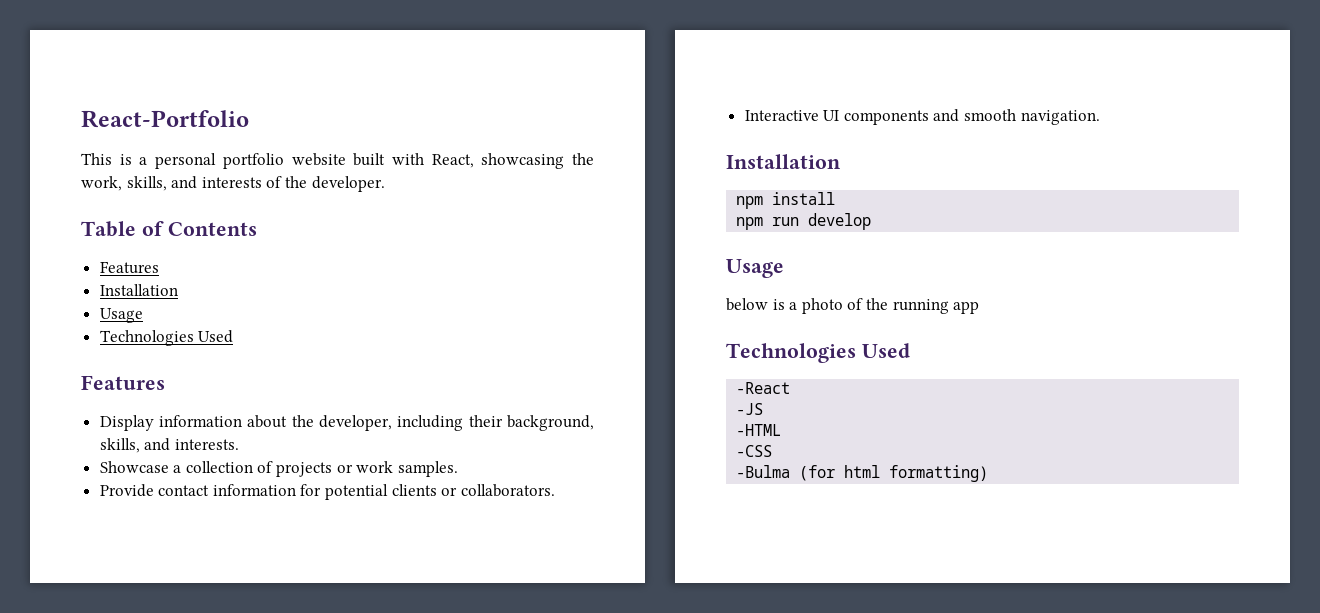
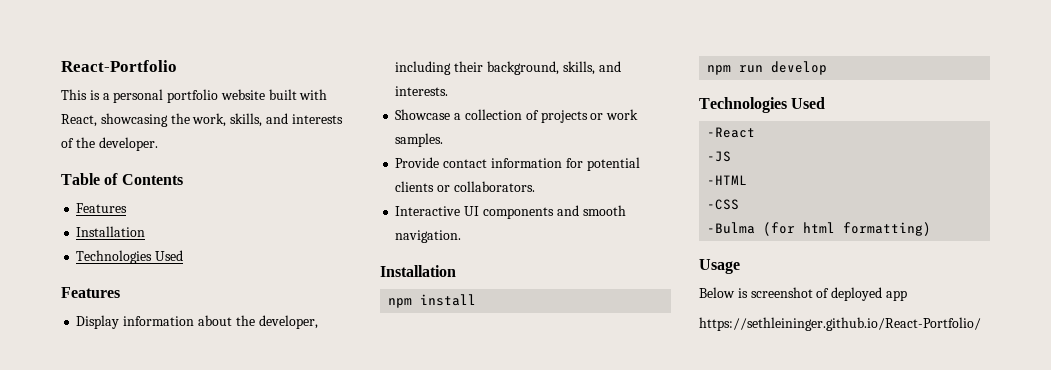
[99,308,143,323] // Usage -> (146, 231) none
[726,259,784,278] [726,298,980,314] // Usage // below is a photo of the running app -> (828, 68) none
(989, 473) none -> [699,259,740,274] [699,287,907,301] [699,317,981,331] // Usage // Below is screenshot of deployed app // https://sethleininger.github.io/React-Portfolio/

